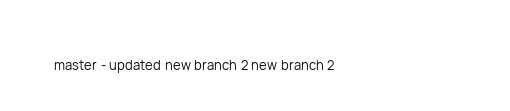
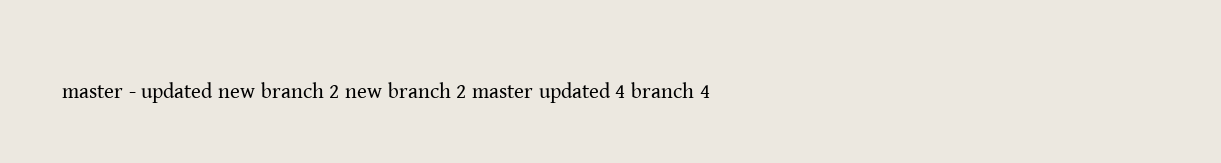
(335, 65) none -> [472,82,710,103] master updated 4 branch 4

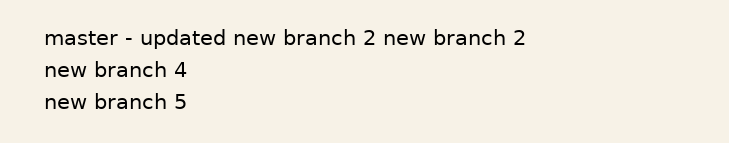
[472,82,626,103] master updated 4 -> [44,66,87,77] // new
(710, 91) none -> [44,93,187,109] // new branch 5

